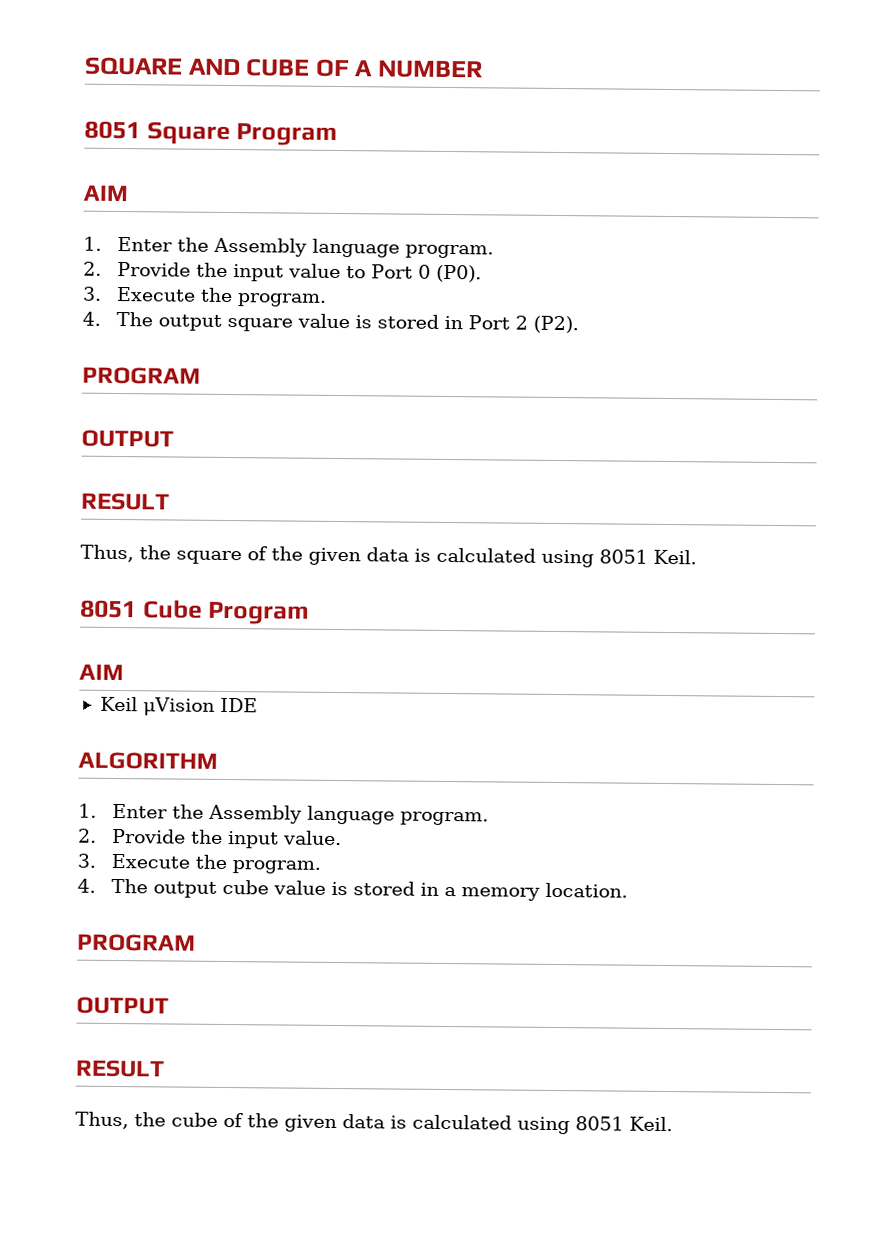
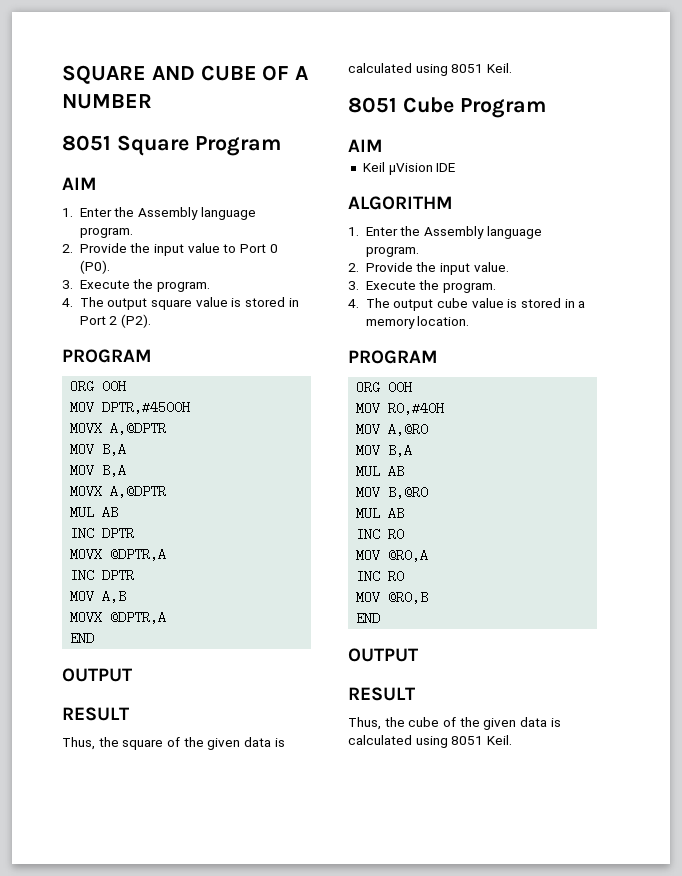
(201, 375) none -> [70,380,127,393] [70,401,191,414] [70,422,167,435] [70,443,127,456] [70,464,127,477] [70,485,167,498] [70,506,119,519] [70,527,135,540] [70,548,167,561] [70,569,135,582] [70,590,127,603] [70,611,167,624] [70,632,95,645] // ORG 00H // MOV DPTR,#4500H // MOVX A,@DPTR // MOV B,A // MOV B,A // MOVX A,@DPTR // MUL AB // INC DPTR // MOVX @DPTR,A // INC DPTR // MOV A,B // MOVX @DPTR,A // END
(196, 942) none -> [356,381,413,394] [356,402,445,415] [356,423,429,436] [356,444,413,457] [356,465,405,478] [356,486,429,499] [356,507,405,520] [356,528,405,541] [356,549,429,562] [356,570,405,583] [356,591,429,604] [356,612,381,625] // ORG 00H // MOV R0,#40H // MOV A,@R0 // MOV B,A // MUL AB // MOV B,@R0 // MUL AB // INC R0 // MOV @R0,A // INC R0 // MOV @R0,B // END

